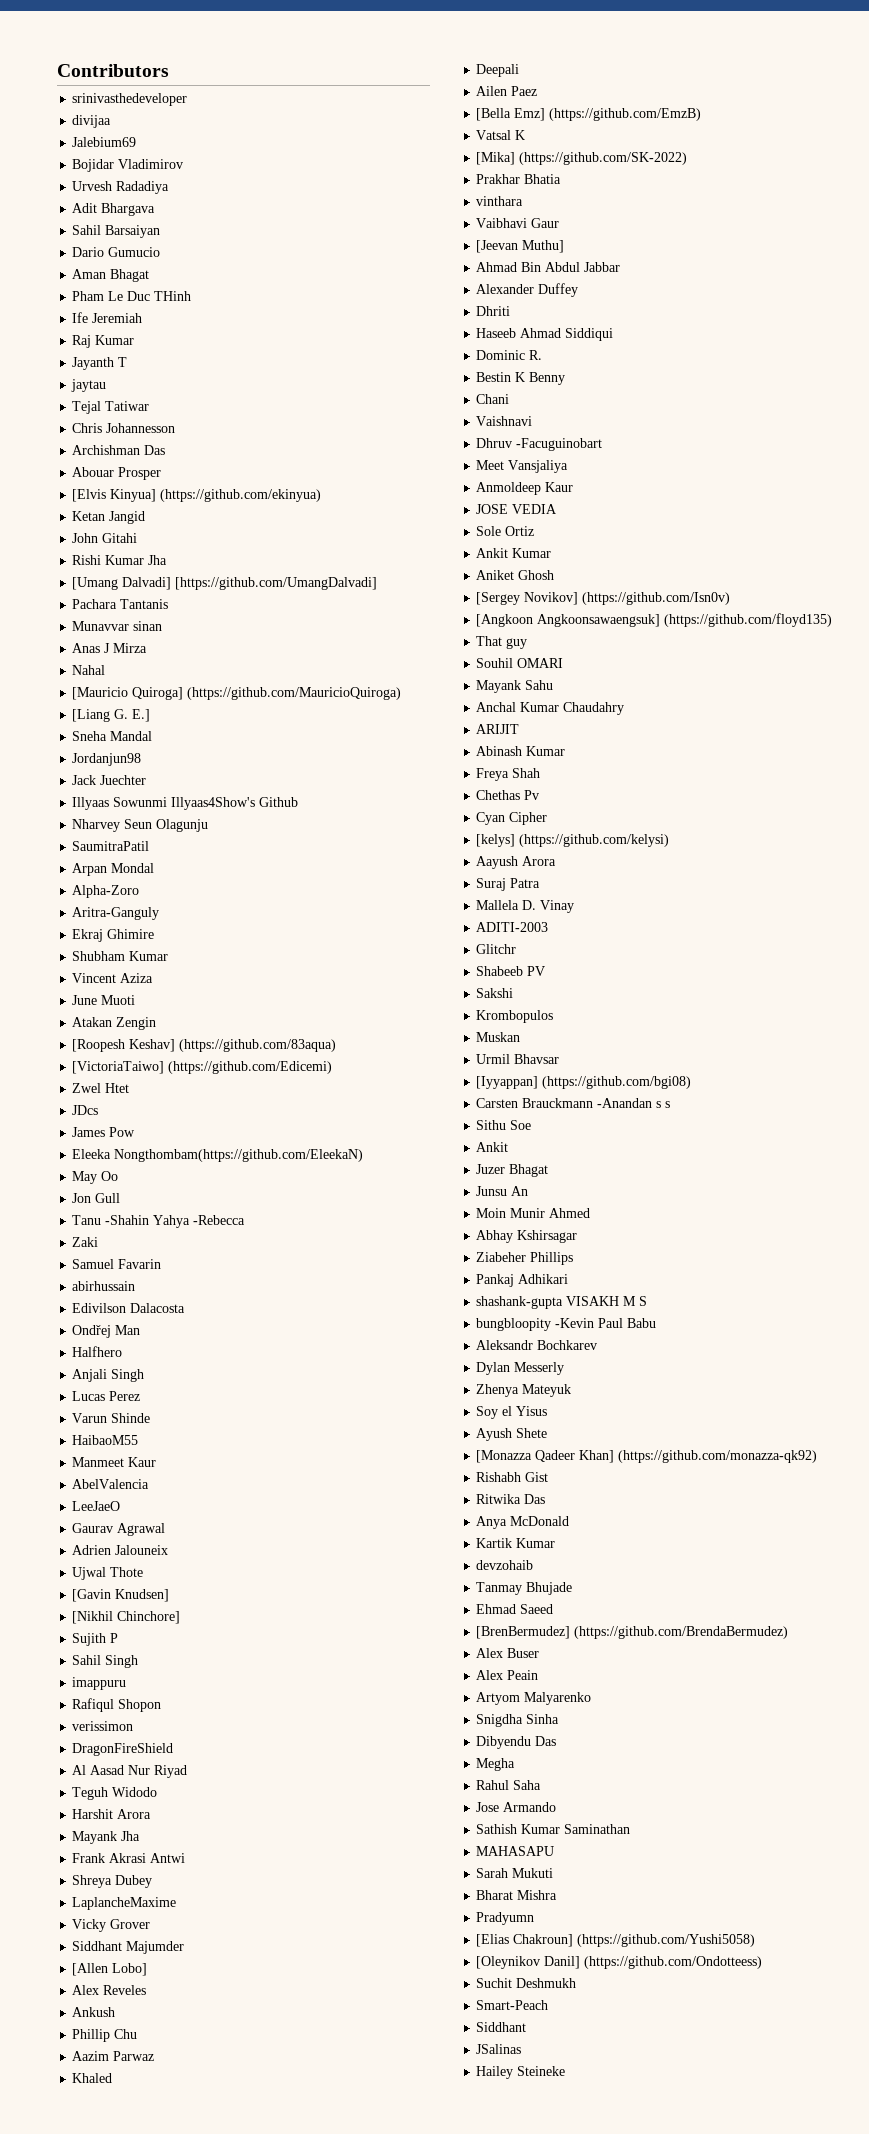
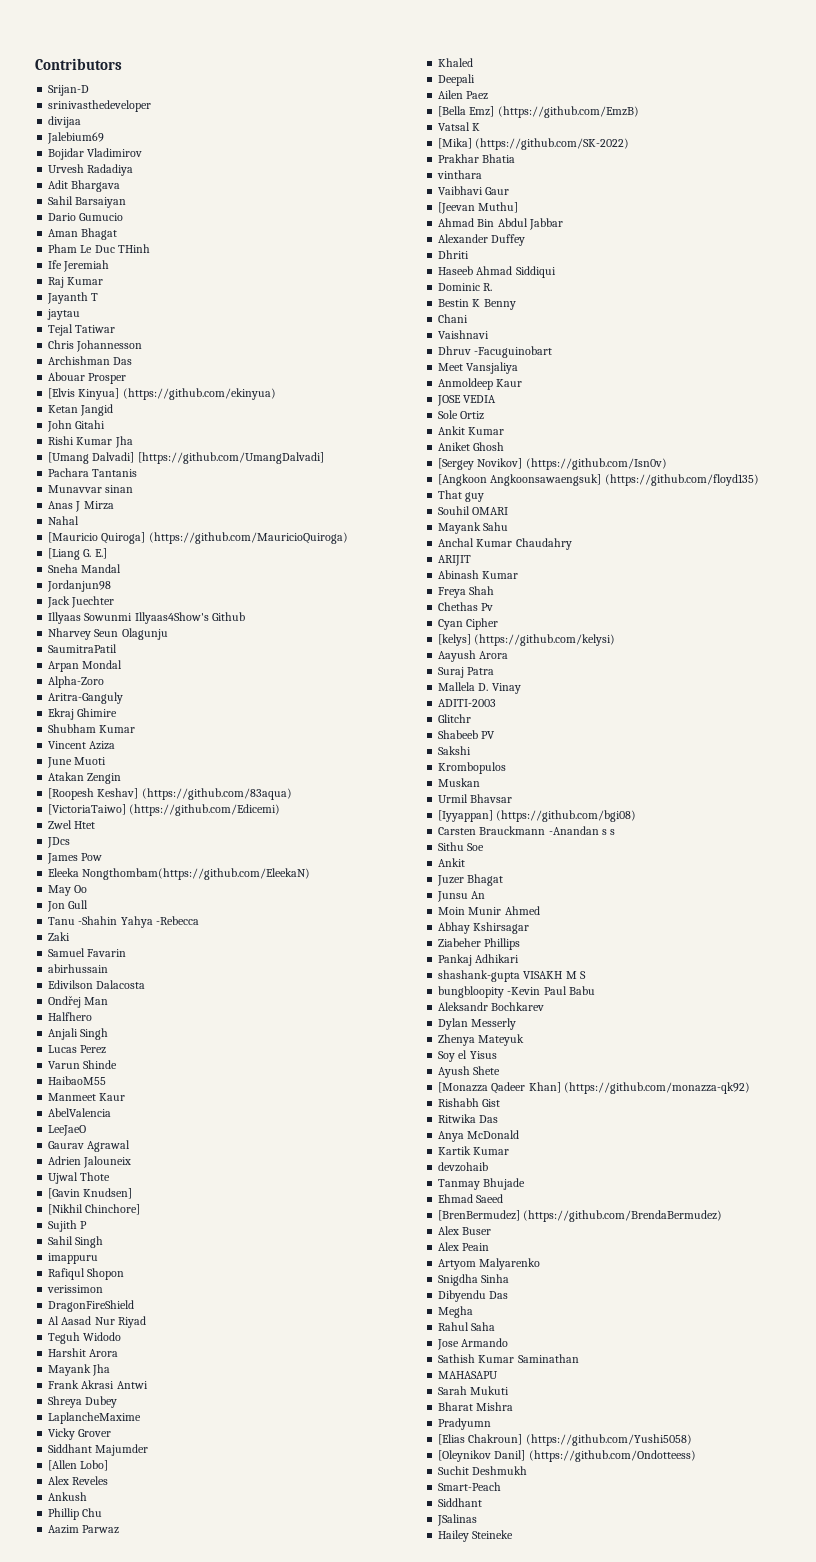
(169, 70) none -> [48,85,90,96] // Srijan-D

